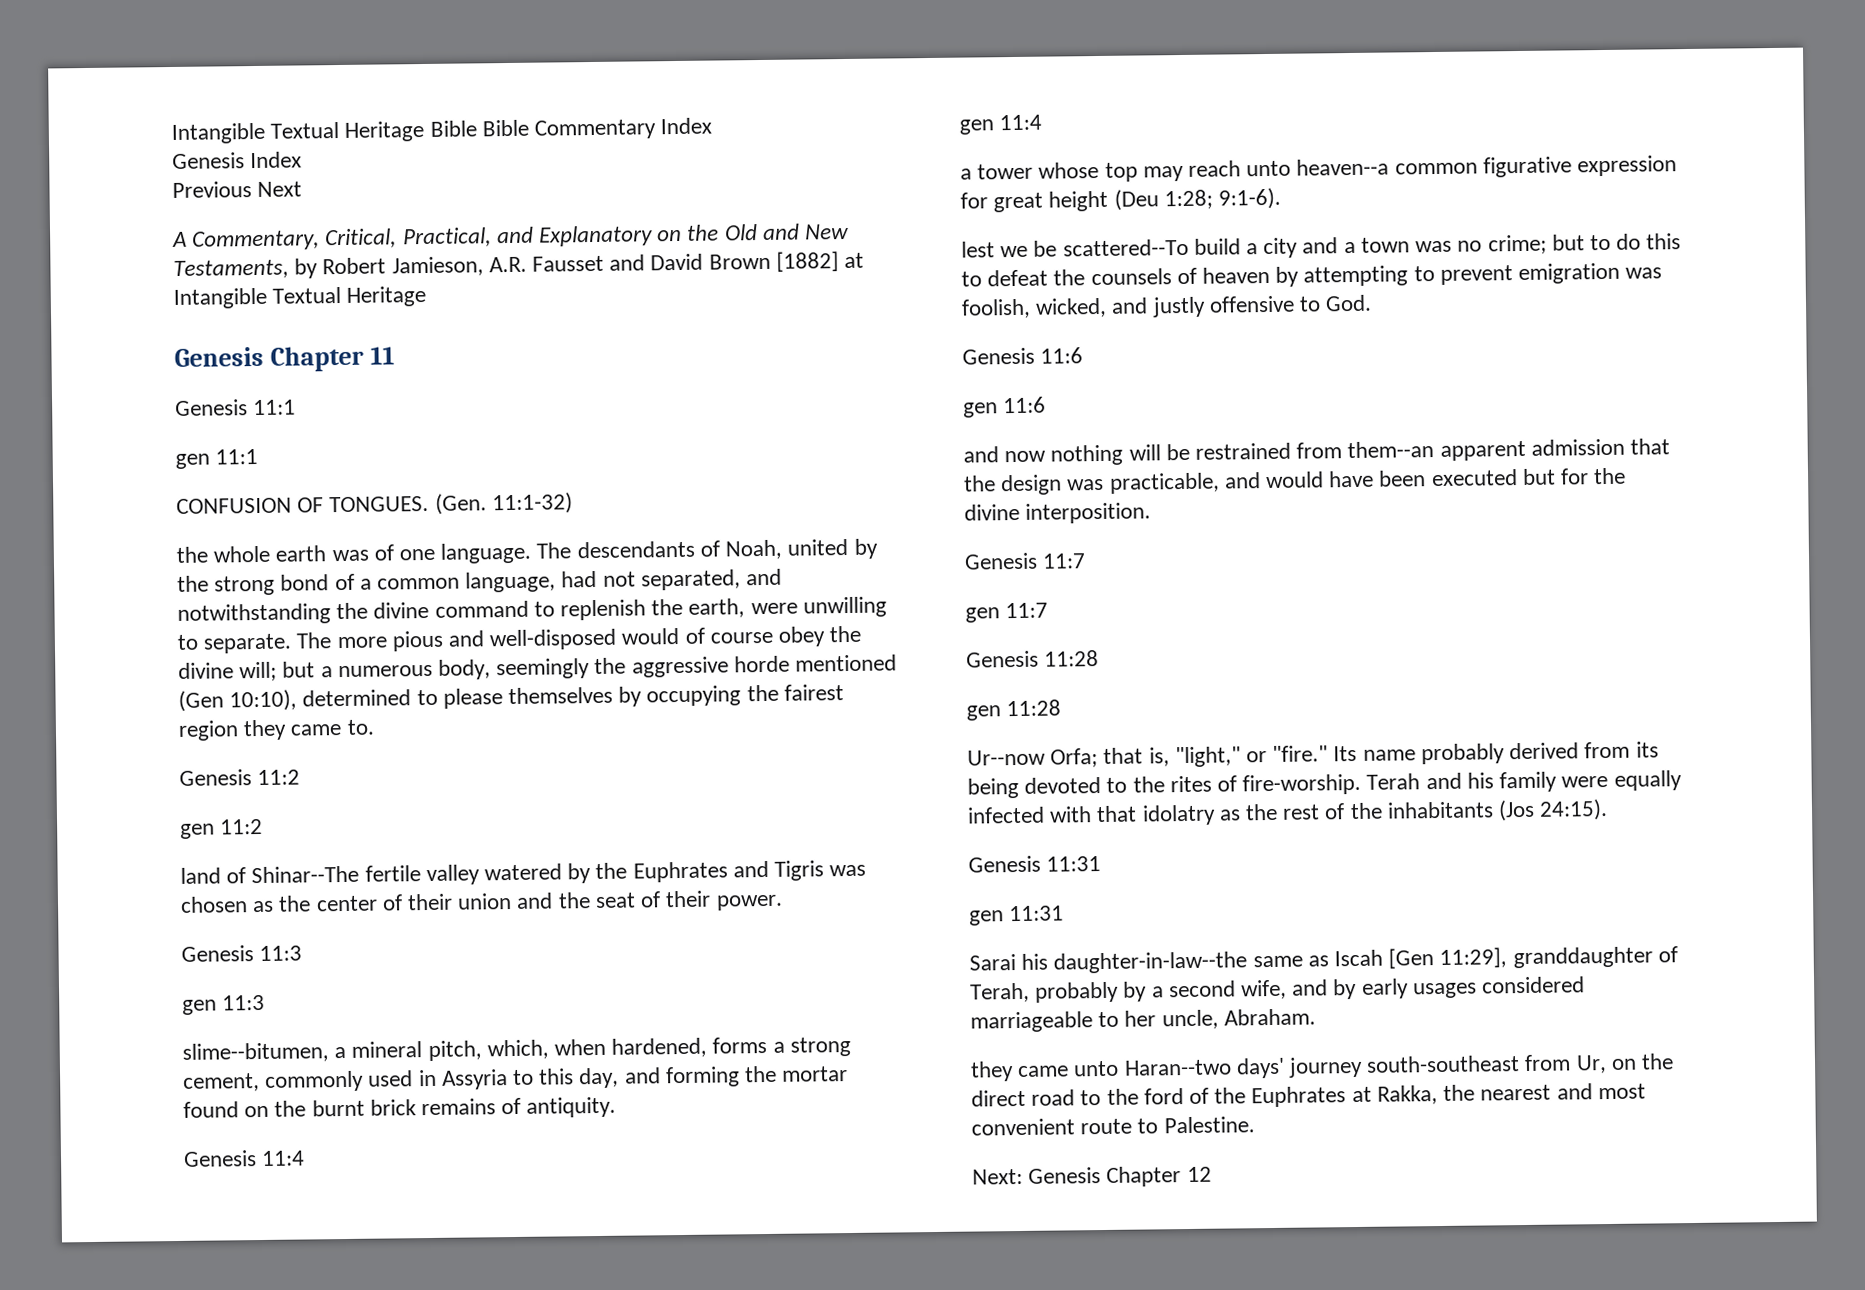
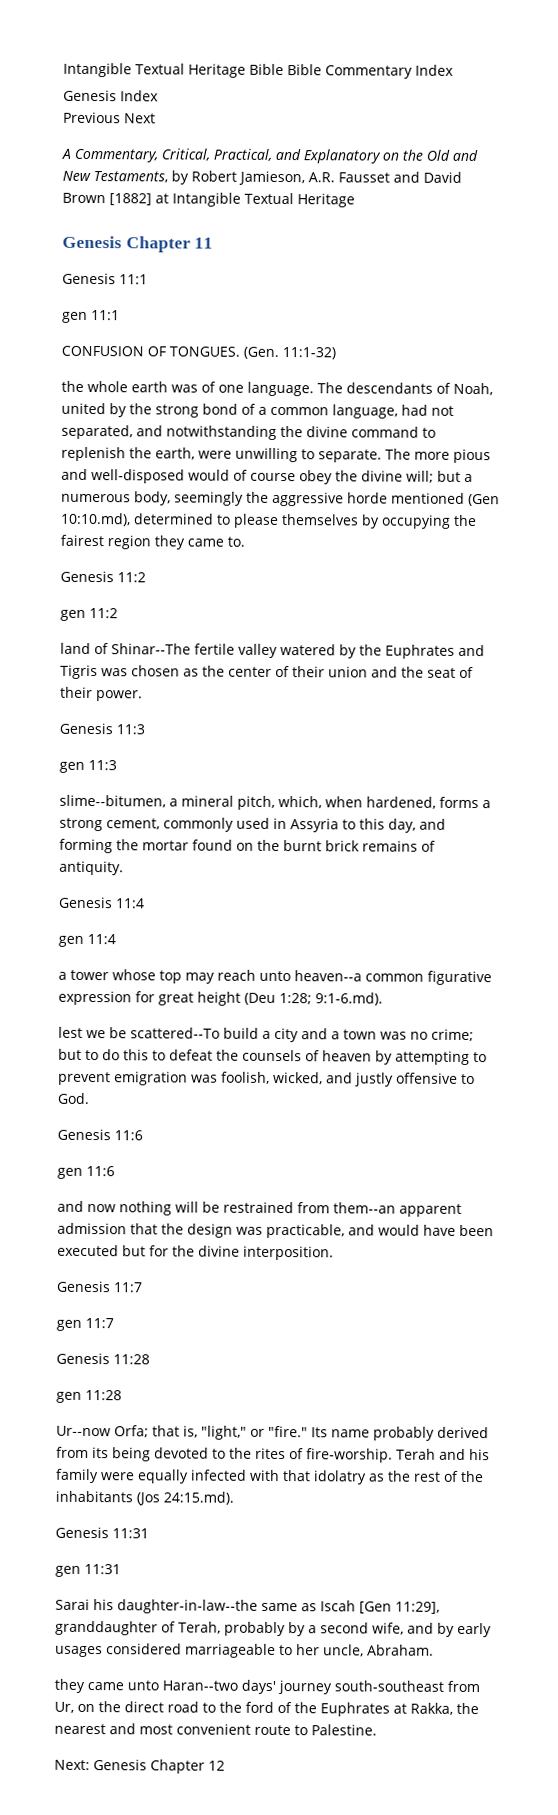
[229,689,298,712] 10:10), -> [60,512,131,527] 10:10.md),
[1218,187,1282,210] 9:1-6). -> [315,992,383,1006] 9:1-6.md).
[1539,798,1609,821] 24:15). -> [163,1491,235,1505] 24:15.md).

